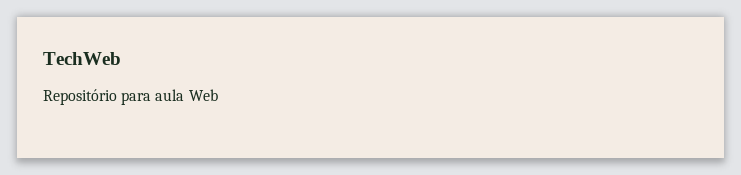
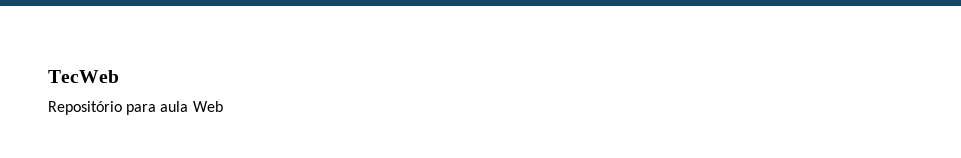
[43,52,121,65] TechWeb -> [48,70,119,83] TecWeb

